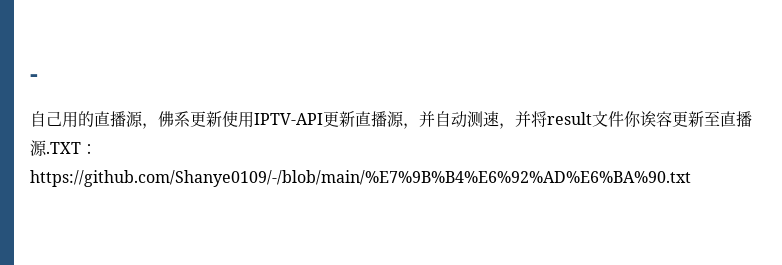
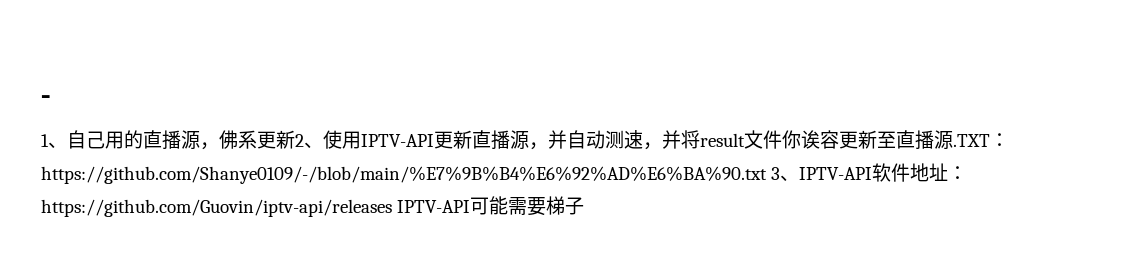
(38, 78) none -> [41,134,67,148] 1、
(222, 119) none -> [295,134,323,148] 2、
(691, 178) none -> [771,163,968,182] [41,196,585,217] 3、IPTV-API软件地址：https://github.com/Guovin/iptv-api/releases IPTV-API可能需要梯子

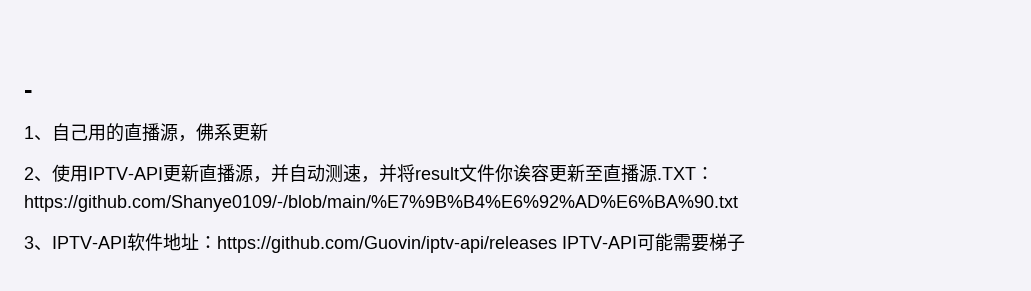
(295, 139) none -> (268, 132) //
(767, 175) none -> (738, 203) //

